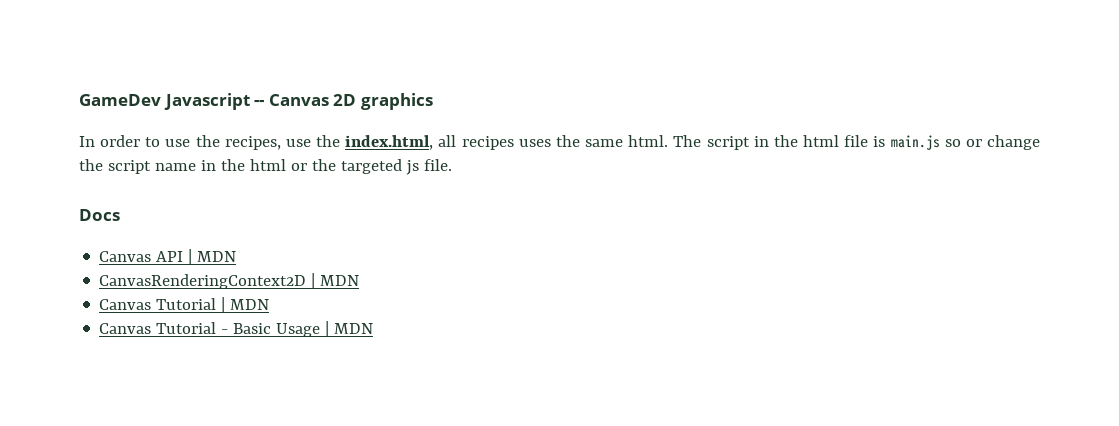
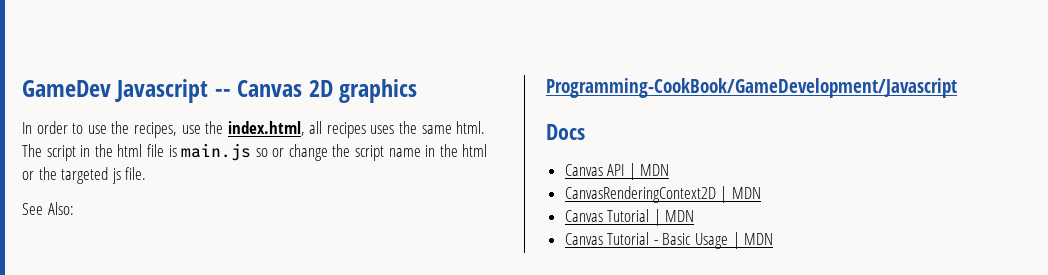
(452, 165) none -> [22,202,74,215] [546,78,957,98] // See Also: // Programming-CookBook/GameDevelopment/Javascript

